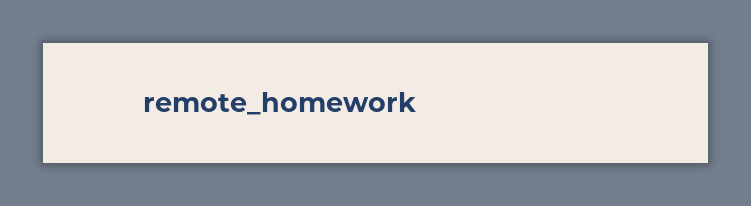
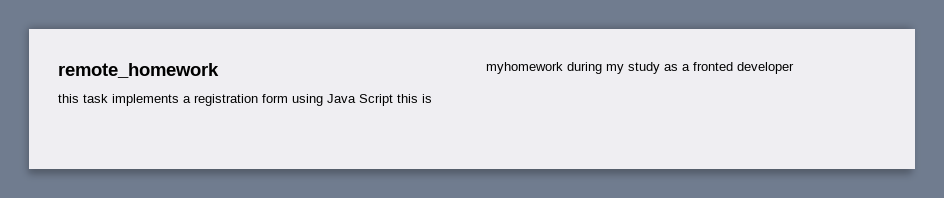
(416, 103) none -> [58,94,432,106] [486,62,794,74] // this task implements a registration form using Java Script this is myhomework during my study as a fronted developer

